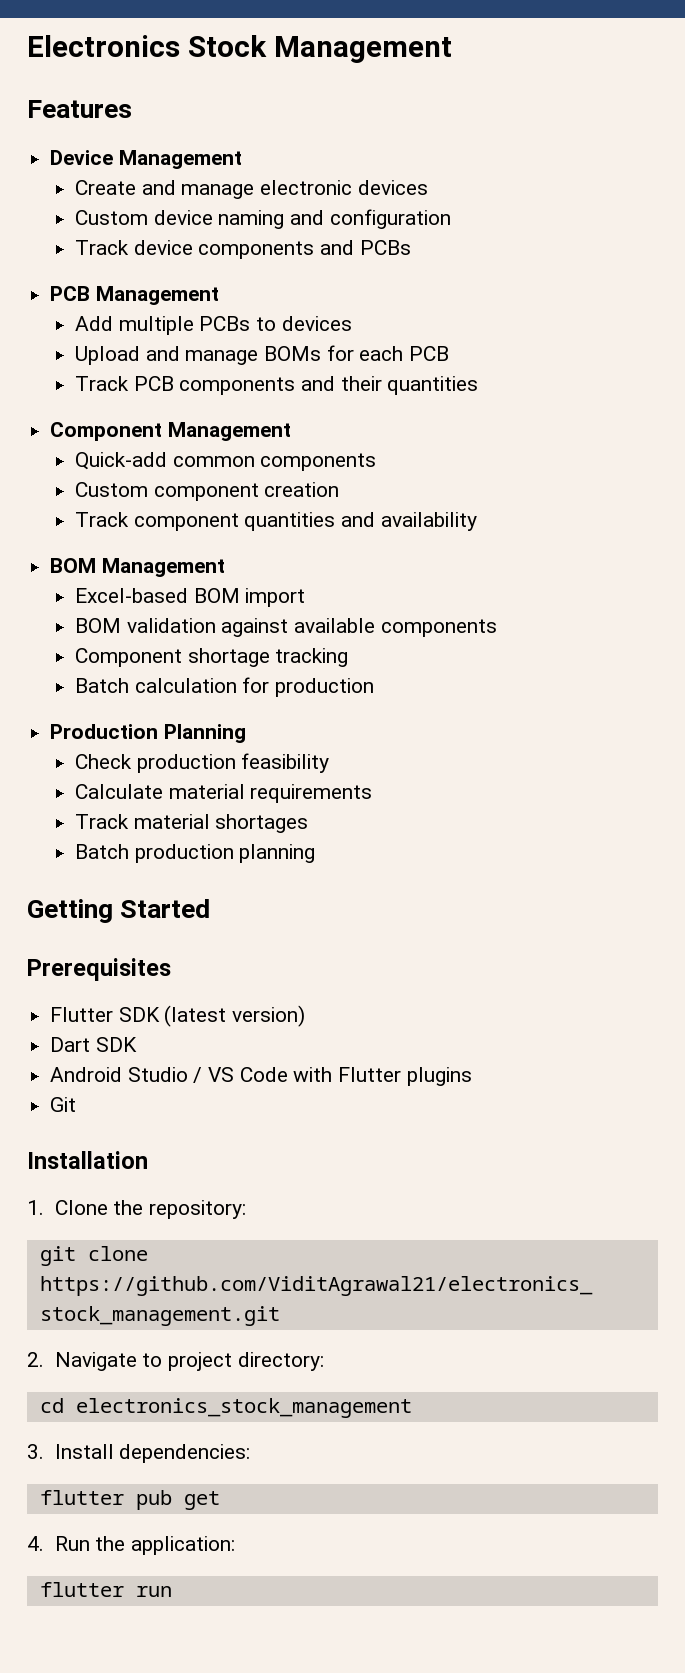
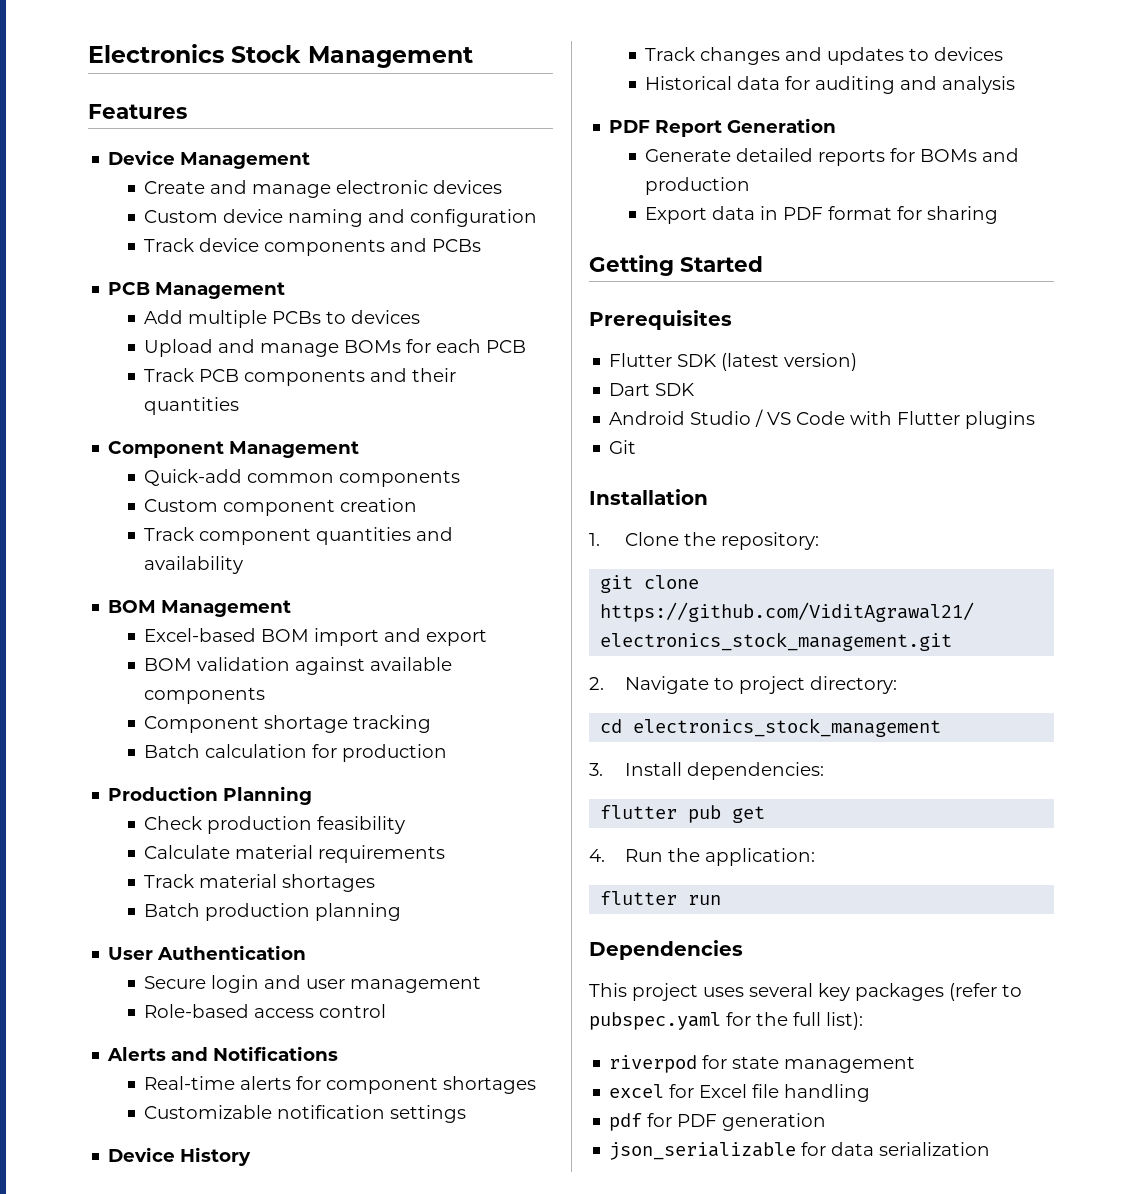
(306, 597) none -> [384,628,488,646] and export
(316, 853) none -> [108,945,307,960] [144,975,482,993] [144,1004,387,1018] [107,1046,339,1061] [144,1076,537,1094] [144,1105,467,1123] [108,1147,252,1166] [645,47,1004,65] [645,76,1016,94] [609,118,837,137] [645,148,1020,166] [645,177,751,195] [645,206,999,224] // User Authentication // Secure login and user management // Role-based access control // Alerts and Notifications // Real-time alerts for component shortages // Customizable notification settings // Device History // Track changes and updates to devices // Historical data for auditing and analysis // PDF Report Generation // Generate detailed reports for BOMs and production // Export data in PDF format for sharing
(172, 1591) none -> [589,940,743,960] [589,983,1022,1001] [589,1012,863,1030] [609,1055,916,1073] [609,1084,871,1102] [609,1113,827,1131] [609,1142,991,1160] // Dependencies // This project uses several key packages (refer to pubspec.yaml for the full list): // riverpod for state management // excel for Excel file handling // pdf for PDF generation // json_serializable for data serialization

